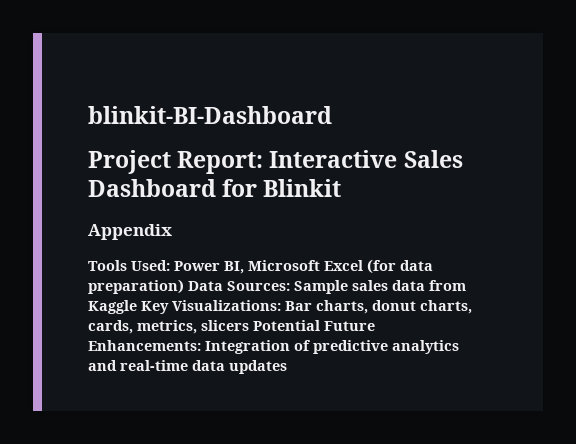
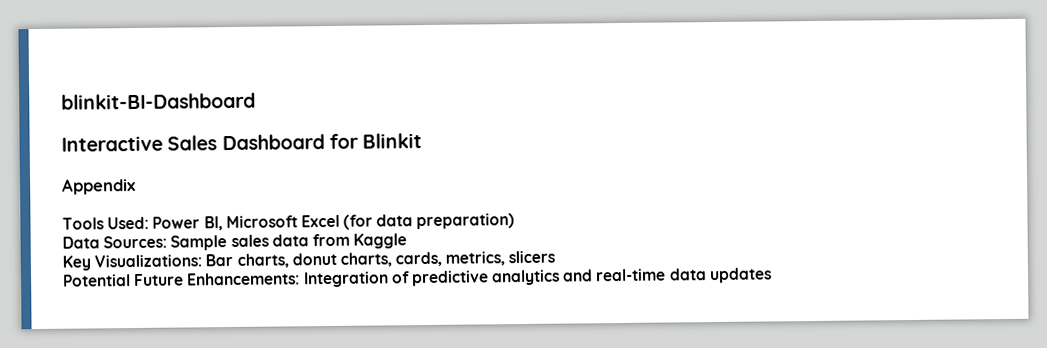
[88,150,264,174] Project Report: -> (256, 101) none
(184, 286) none -> (516, 221) //
(137, 307) none -> (408, 241) //
(249, 325) none -> (556, 257) //

